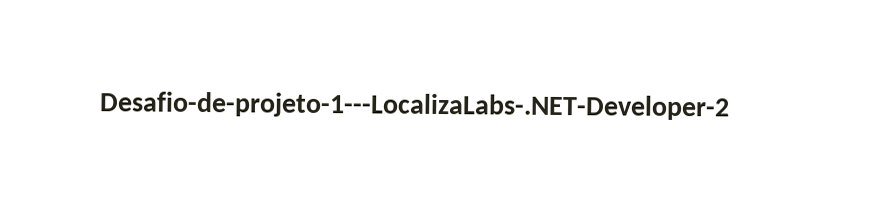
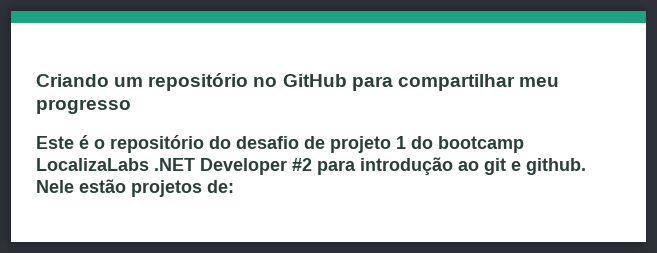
[99,91,730,121] Desafio-de-projeto-1---LocalizaLabs-.NET-Developer-2 -> [36,73,559,91] [36,99,131,114] [36,135,524,153] [36,157,586,176] [36,179,234,197] Criando um repositório no GitHub para compartilhar meu progresso // Este é o repositório do desafio de projeto 1 do bootcamp LocalizaLabs .NET Developer #2 para introdução ao git e github. Nele estão projetos de:

